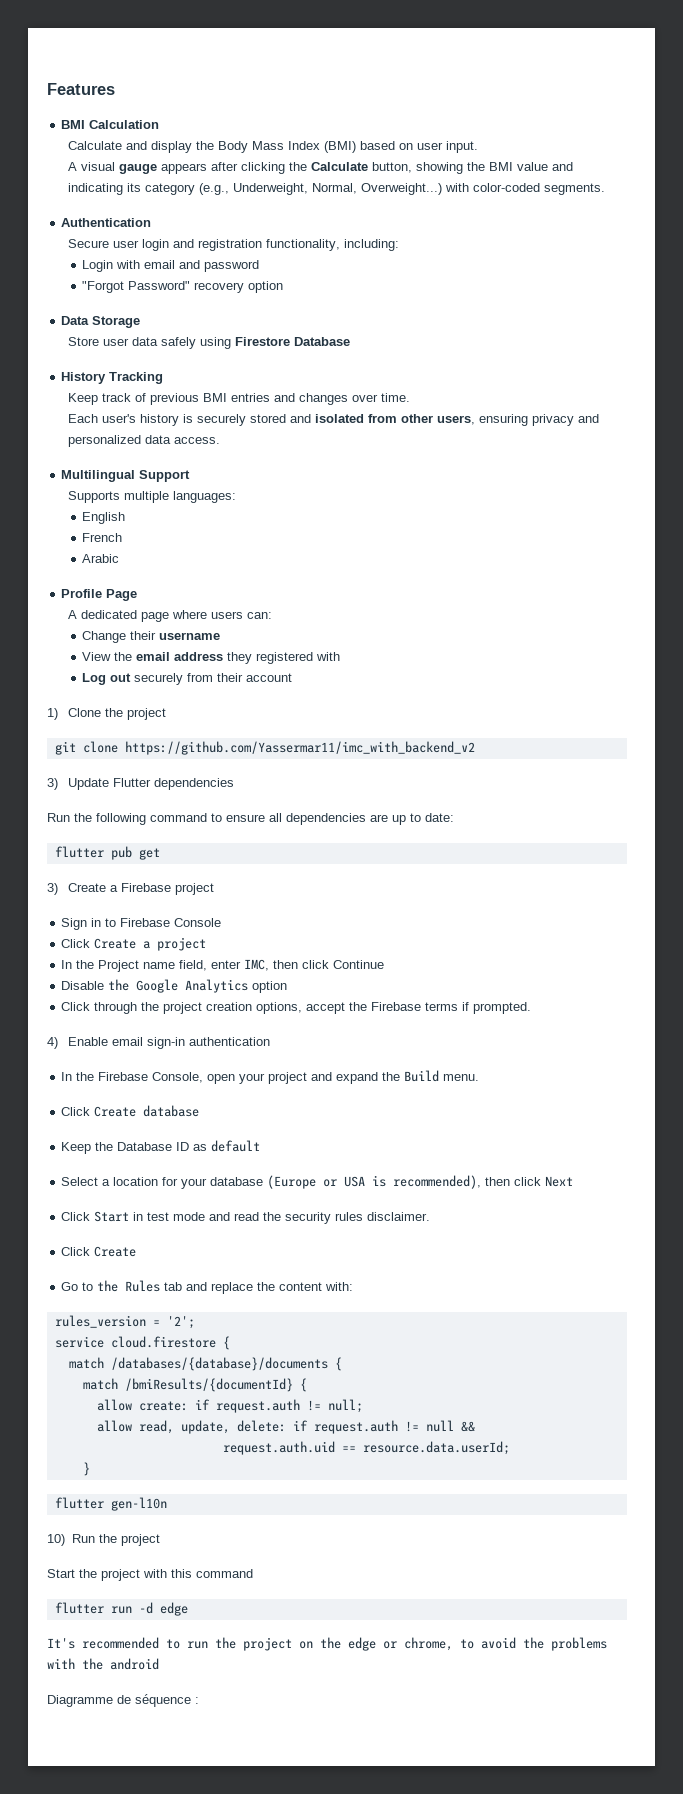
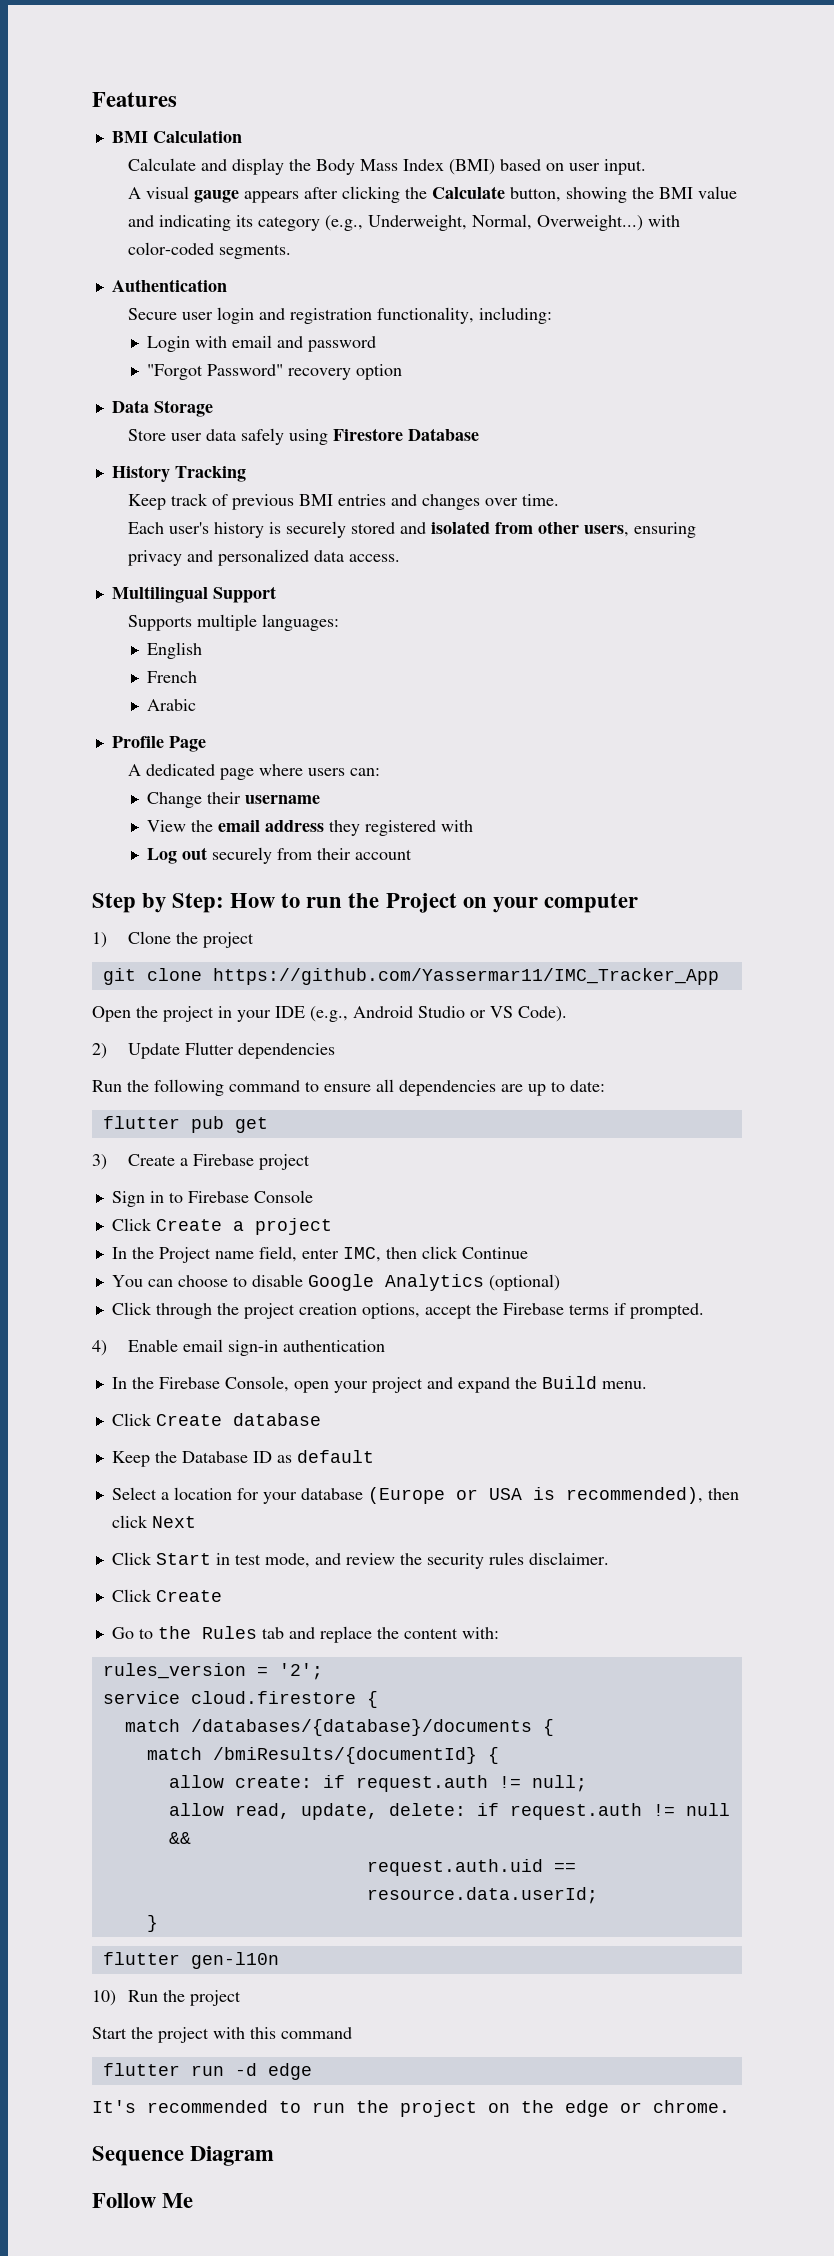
(293, 677) none -> [92,893,638,913] // Step by Step: How to run the Project on your computer
[124,741,475,755] [47,778,58,790] https://github.com/Yassermar11/imc_with_backend_v2 // 3) -> [212,968,719,985] [92,1006,567,1022] [92,1043,107,1059] https://github.com/Yassermar11/IMC_Tracker_App // Open the project in your IDE (e.g., Android Studio or VS Code). // 2)
[61,979,130,991] Disable the -> [111,1274,303,1287] You can choose to disable
[252,981,288,993] option -> [488,1274,560,1291] (optional)
[173,1212,260,1221] mode and read -> [264,1553,395,1568] mode, and review
[404,1637,607,1651] [47,1658,159,1670] [47,1694,199,1707] chrome, to avoid the problems with the android // Diagramme de séquence : -> [653,2100,730,2113] [92,2146,275,2166] [92,2193,194,2208] chrome. // Sequence Diagram // Follow Me

